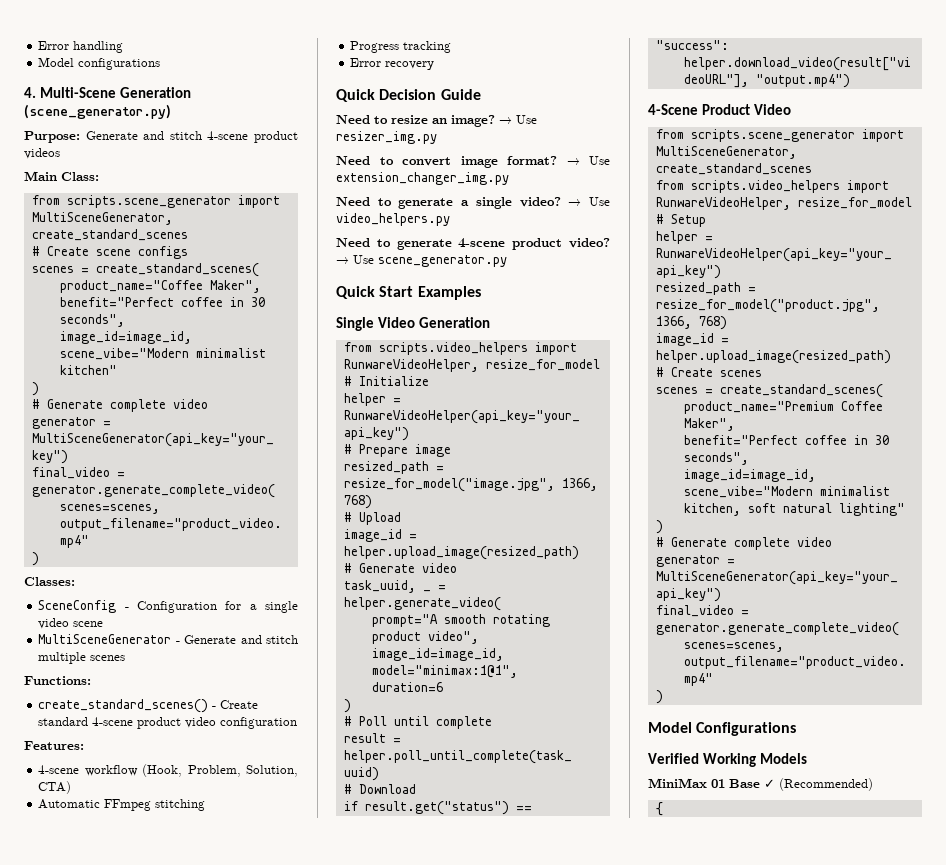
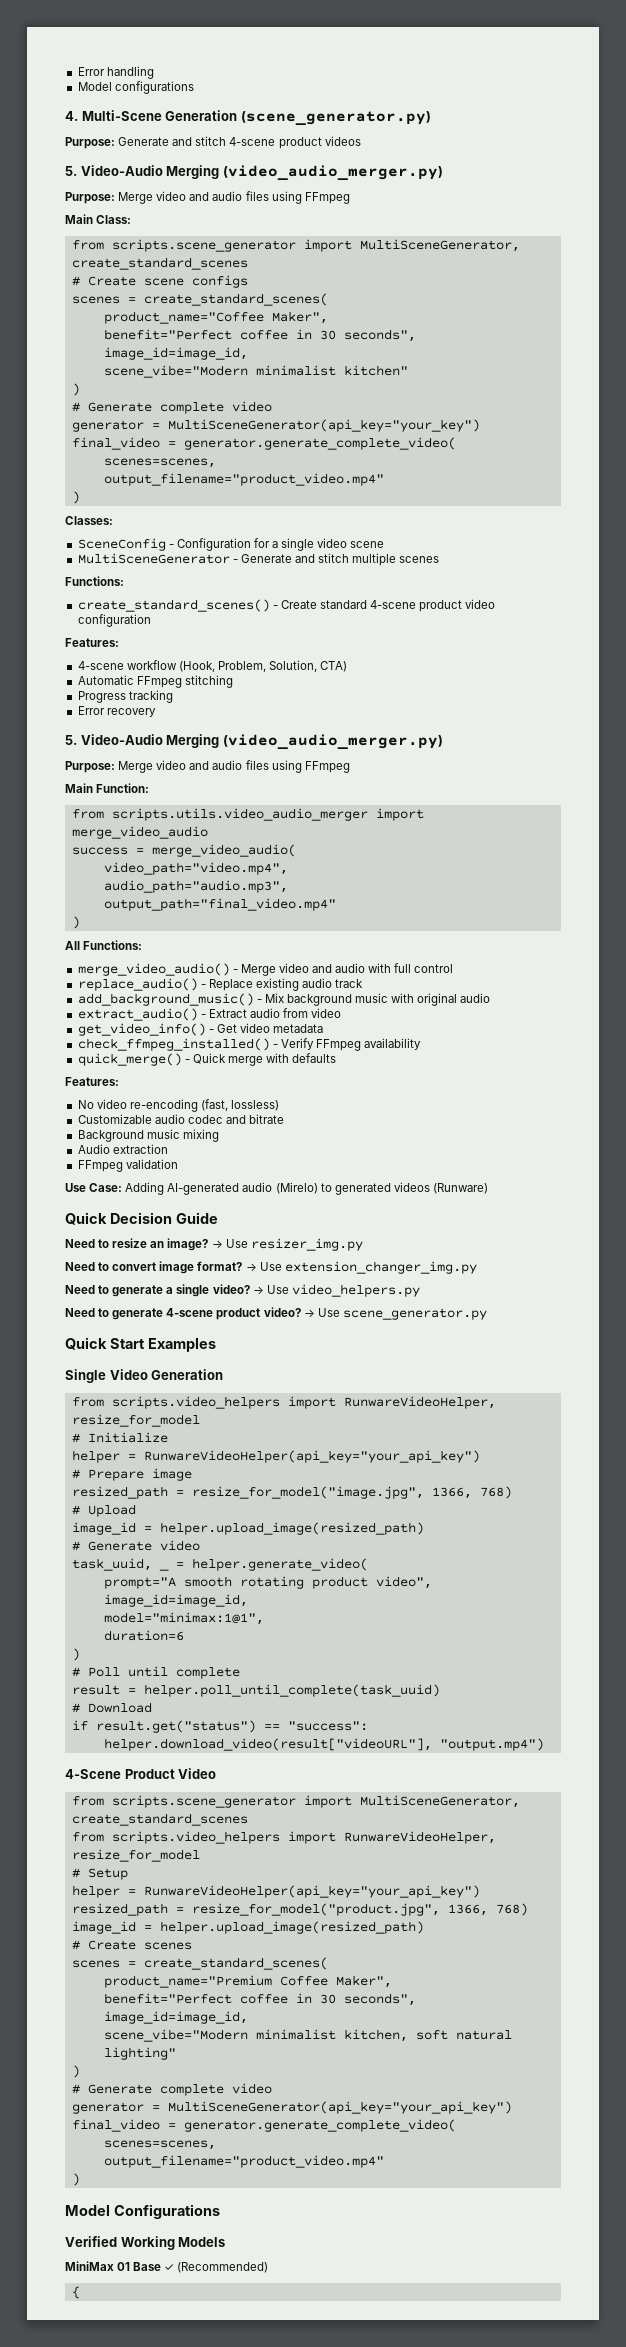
(60, 153) none -> [65,165,443,181] [65,191,350,204] // 5. Video-Audio Merging (video_audio_merger.py) // Purpose: Merge video and audio files using FFmpeg
(435, 65) none -> [65,734,443,750] [65,760,350,773] [65,783,150,793] [71,808,424,821] [71,826,208,839] [71,844,296,857] [103,862,288,875] [103,880,288,893] [103,898,336,911] [71,916,80,929] [65,940,143,950] [77,963,454,976] [77,978,364,991] [77,993,491,1006] [77,1008,342,1021] [77,1023,324,1036] [77,1038,422,1051] [77,1053,337,1066] [65,1077,119,1086] [77,1099,280,1112] [77,1114,285,1124] [77,1129,219,1142] [77,1144,168,1154] [77,1159,178,1172] [65,1182,488,1195] // 5. Video-Audio Merging (video_audio_merger.py) // Purpose: Merge video and audio files using FFmpeg // Main Function: // from scripts.utils.video_audio_merger import merge_video_audio // success = merge_video_audio( // video_path="video.mp4", // audio_path="audio.mp3", // output_path="final_video.mp4" // ) // All Functions: // merge_video_audio() - Merge video and audio with full control // replace_audio() - Replace existing audio track // add_background_music() - Mix background music with original audio // extract_audio() - Extract audio from video // get_video_info() - Get video metadata // check_ffmpeg_installed() - Verify FFmpeg availability // quick_merge() - Quick merge with defaults // Features: // No video re-encoding (fast, lossless) // Customizable audio codec and bitrate // Background music mixing // Audio extraction // FFmpeg validation // Use Case: Adding AI-generated audio (Mirelo) to generated videos (Runware)

